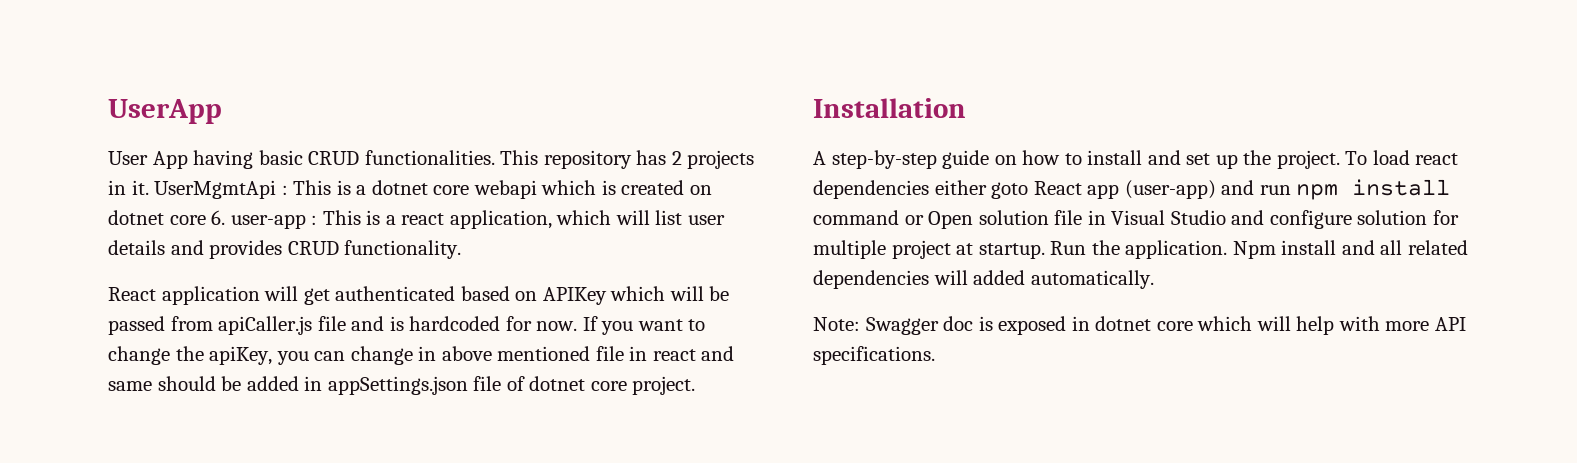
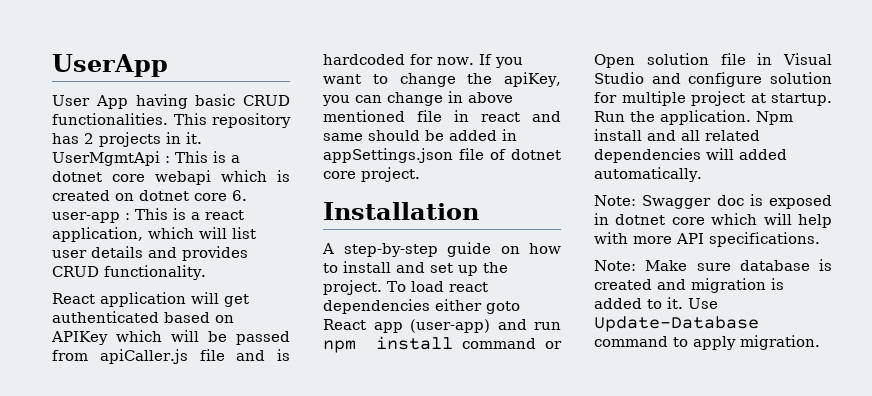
(935, 355) none -> [594,259,832,271] [594,278,784,293] [594,297,718,309] [594,316,759,332] [594,335,820,350] // Note: Make sure database is created and migration is added to it. Use Update-Database command to apply migration.

